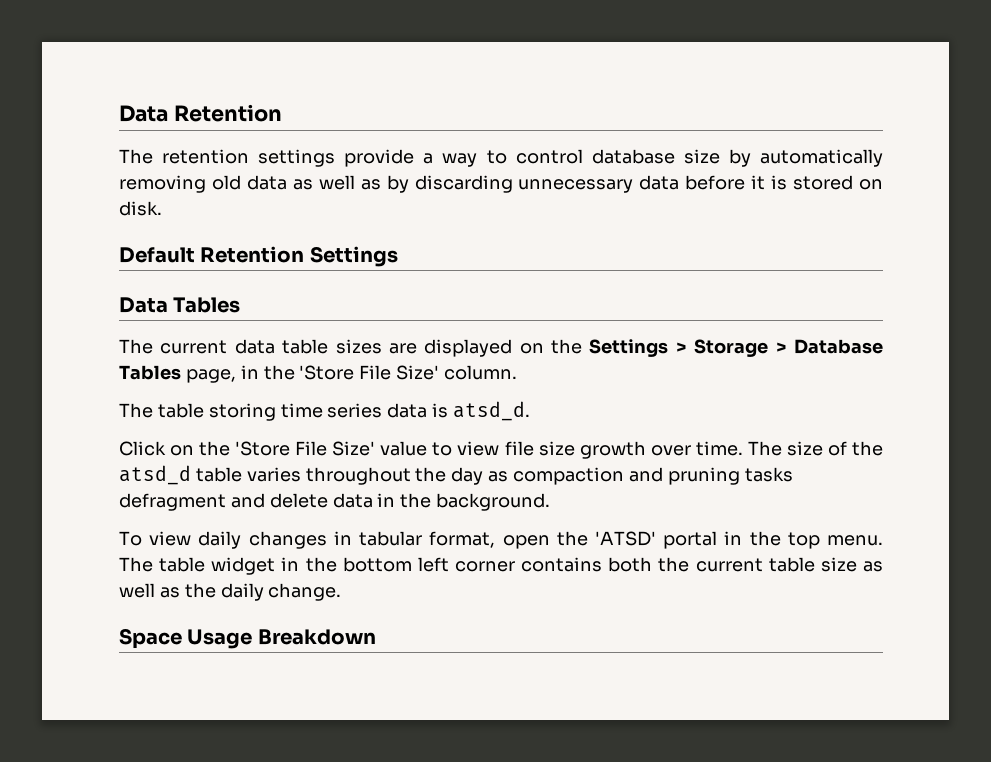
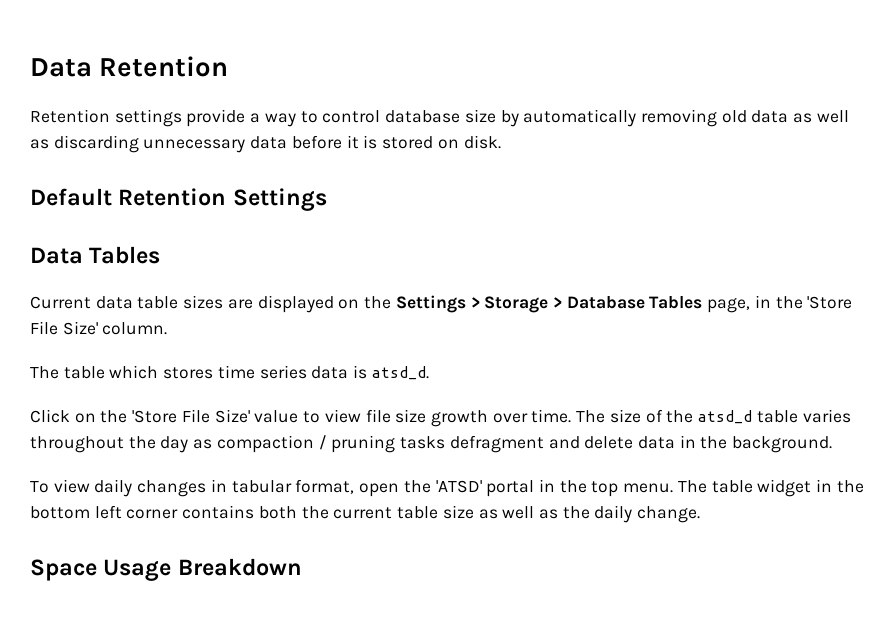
[119,149,250,164] The retention -> [30,109,110,123] Retention
[386,175,409,193] by -> (49, 144) none
[119,339,228,354] The current -> [30,296,91,309] Current
[208,403,276,421] storing -> [109,365,214,379] which stores
[628,467,663,482] and -> [318,435,327,450] /

